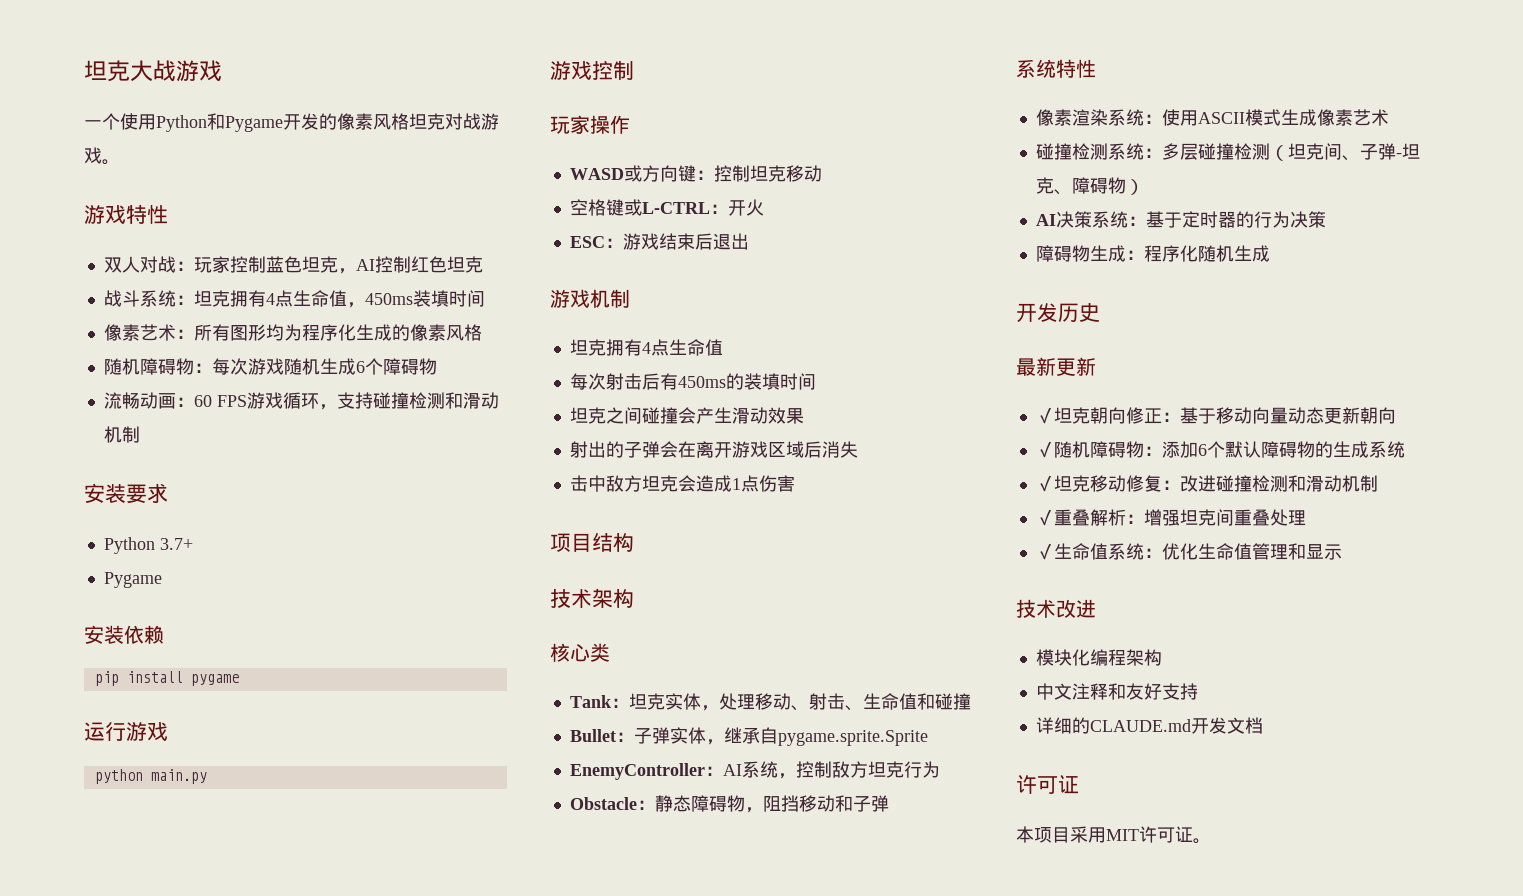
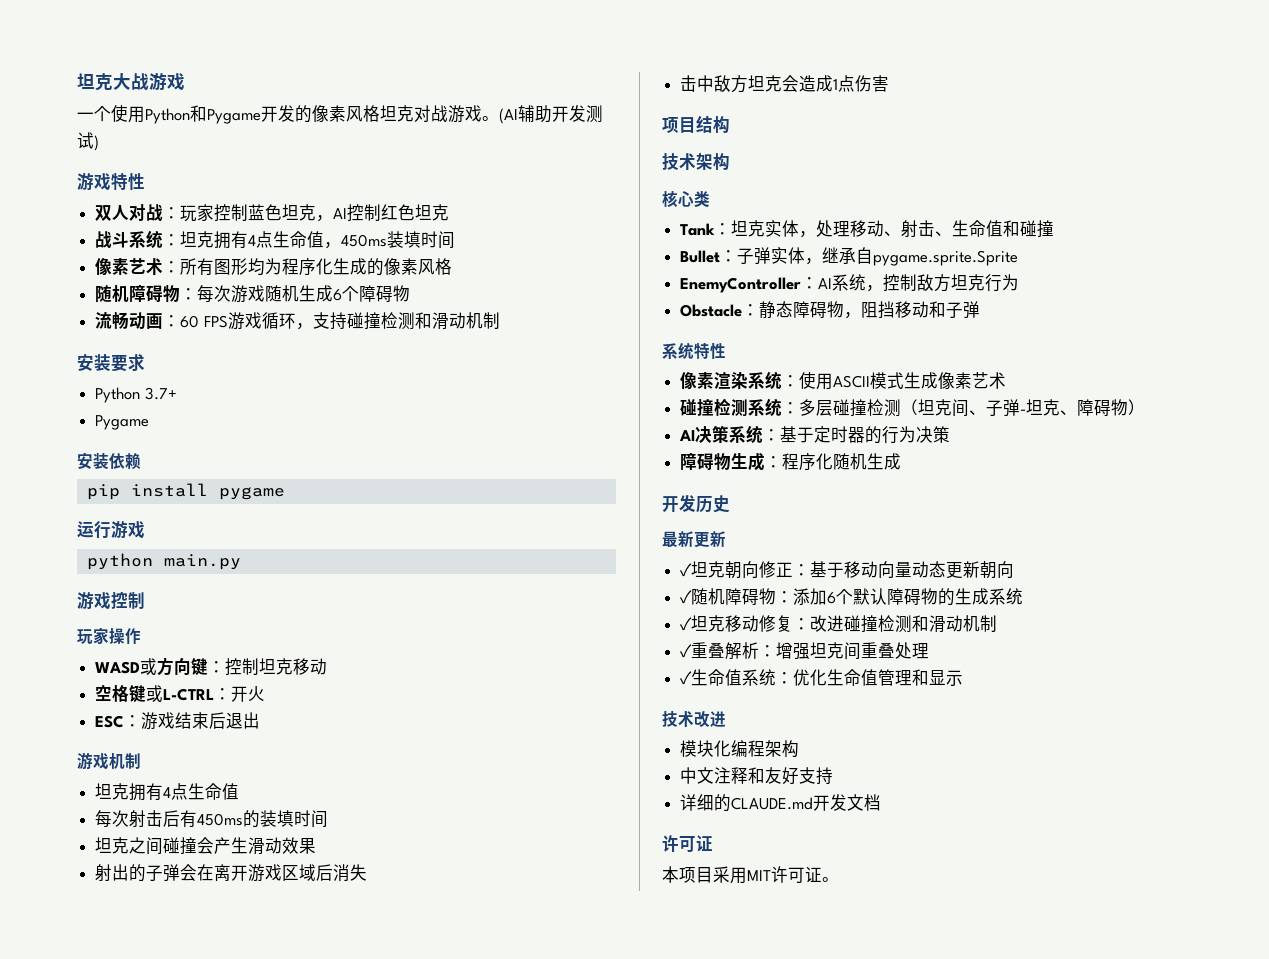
(120, 162) none -> [499,105,603,124] [77,132,99,151] (AI辅助开发测试)

